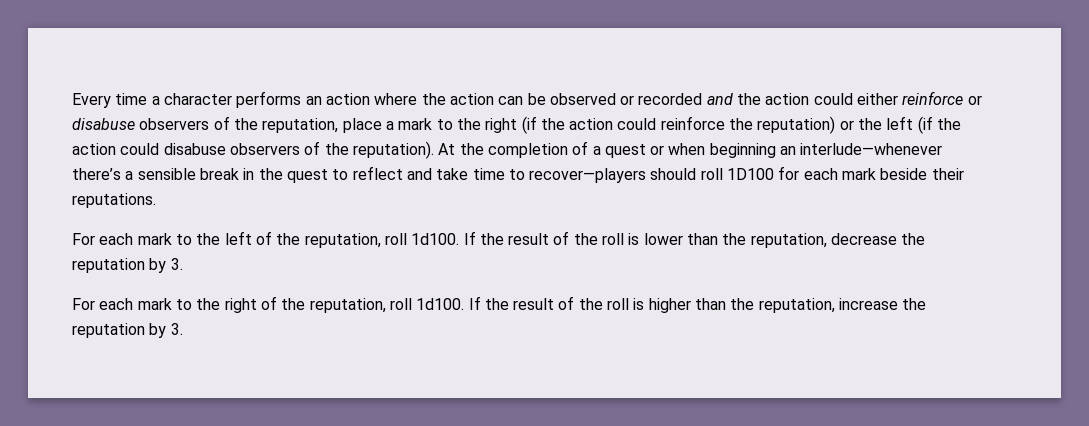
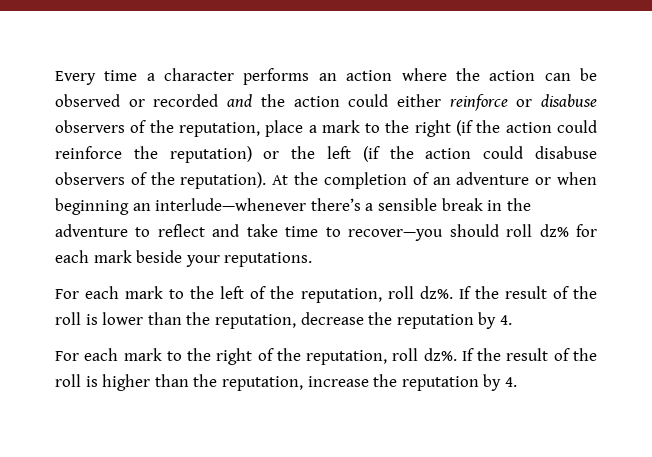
[592,144,646,158] a quest -> [432,172,530,185] an adventure
[286,169,328,183] quest -> [55,224,128,237] adventure
[529,168,647,183] recover—players -> [348,229,444,241] recover—you
[727,168,775,180] 1D100 -> [539,224,569,237] dz%
[931,168,964,180] their -> [185,255,220,267] your
[411,233,460,245] 1d100. -> [419,286,453,299] dz%.
[170,258,183,270] 3. -> [499,315,512,325] 4.
[416,298,465,310] 1d100. -> [423,348,457,361] dz%.
[170,323,183,335] 3. -> [504,377,517,387] 4.

